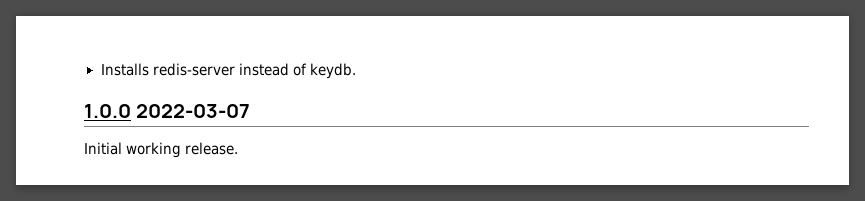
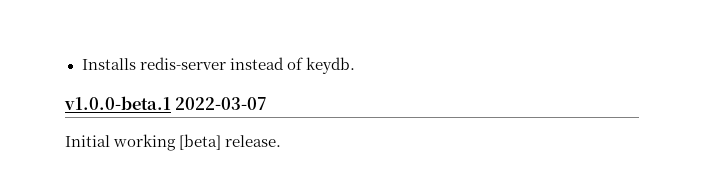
[84,104,131,118] 1.0.0 -> [64,96,171,110] v1.0.0-beta.1
(182, 150) none -> [179,134,222,150] [beta]

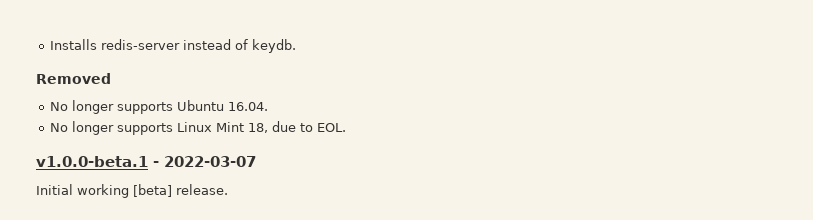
(355, 65) none -> [36,73,111,84] [50,100,269,114] [50,121,347,135] // Removed // No longer supports Ubuntu 16.04. // No longer supports Linux Mint 18, due to EOL.
(171, 103) none -> [153,161,159,167] -

